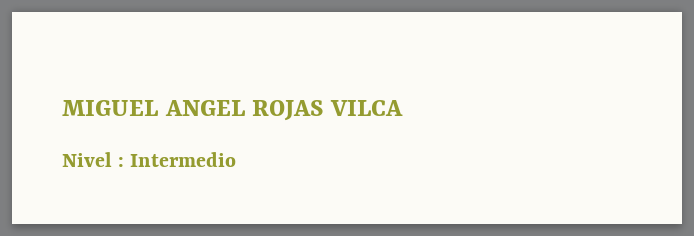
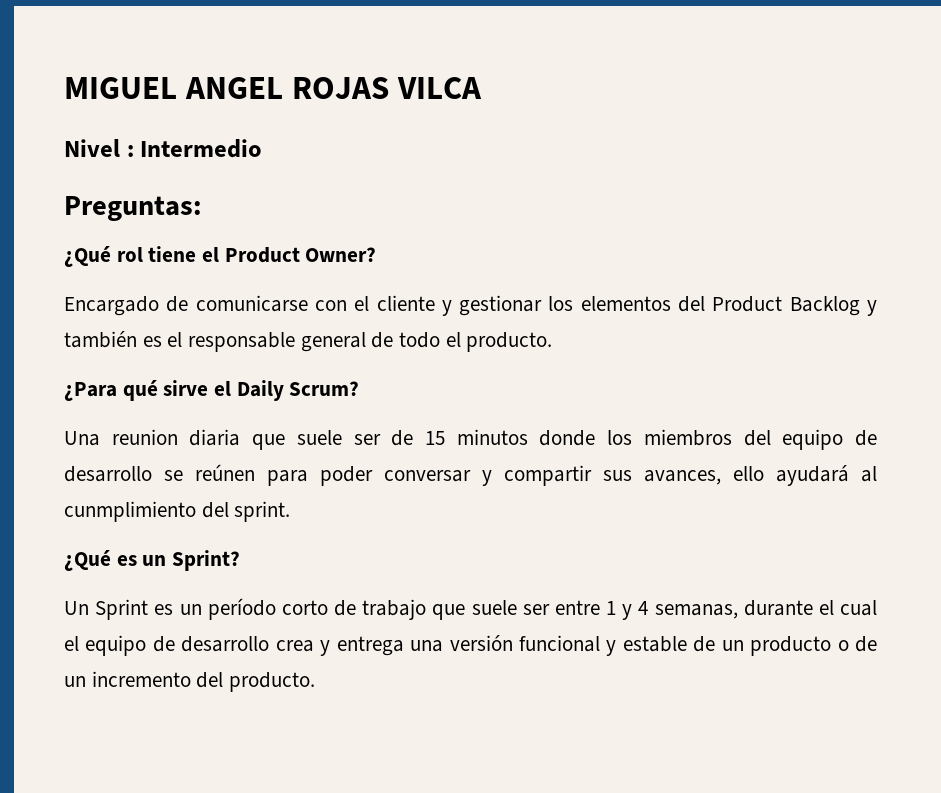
(237, 159) none -> [64,196,202,221] [64,246,377,267] [64,295,877,316] [64,331,553,352] [64,380,360,401] [64,429,877,450] [64,464,877,486] [64,501,291,522] [64,550,241,571] [64,598,877,620] [64,635,877,656] [64,671,316,692] // Preguntas: // ¿Qué rol tiene el Product Owner? // Encargado de comunicarse con el cliente y gestionar los elementos del Product Backlog y también es el responsable general de todo el producto. // ¿Para qué sirve el Daily Scrum? // Una reunion diaria que suele ser de 15 minutos donde los miembros del equipo de desarrollo se reúnen para poder conversar y compartir sus avances, ello ayudará al cunmplimiento del sprint. // ¿Qué es un Sprint? // Un Sprint es un período corto de trabajo que suele ser entre 1 y 4 semanas, durante el cual el equipo de desarrollo crea y entrega una versión funcional y estable de un producto o de un incremento del producto.

